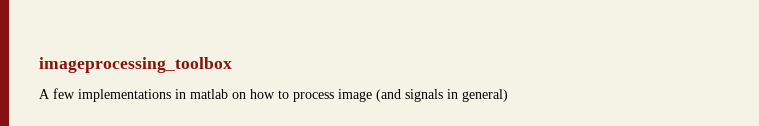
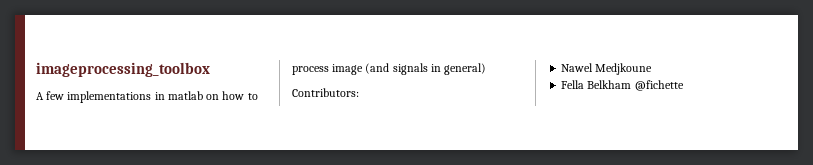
(508, 95) none -> [292,88,359,97] [561,63,653,75] [561,80,684,91] // Contributors: // Nawel Medjkoune // Fella Belkham @fichette

